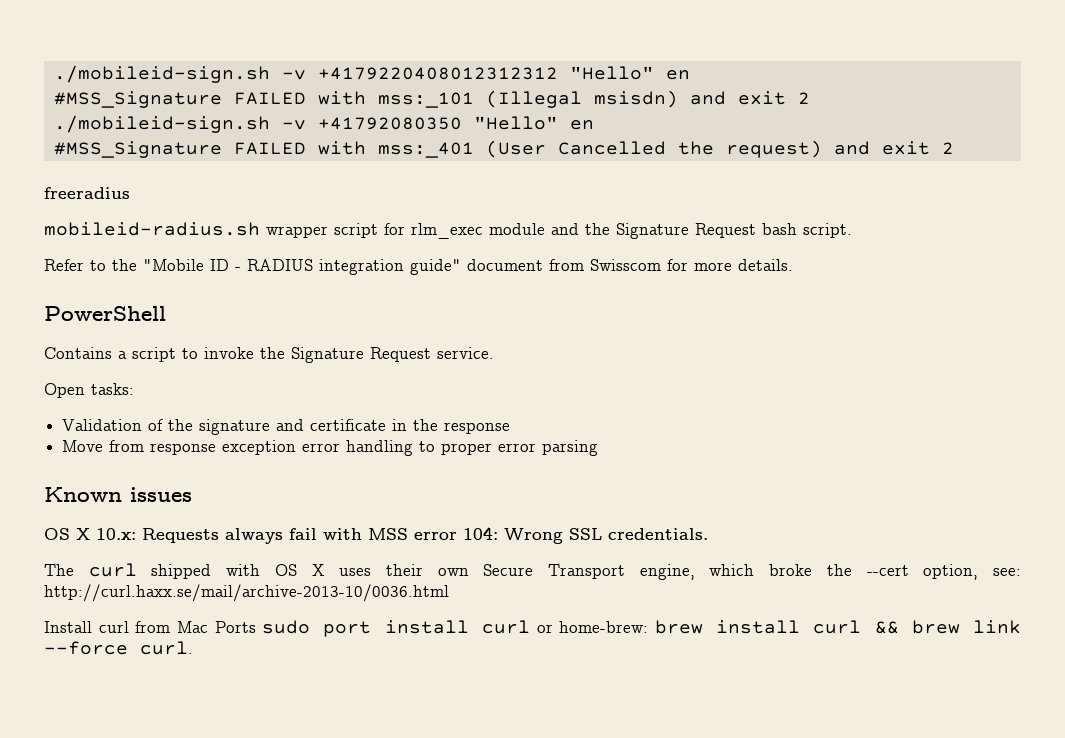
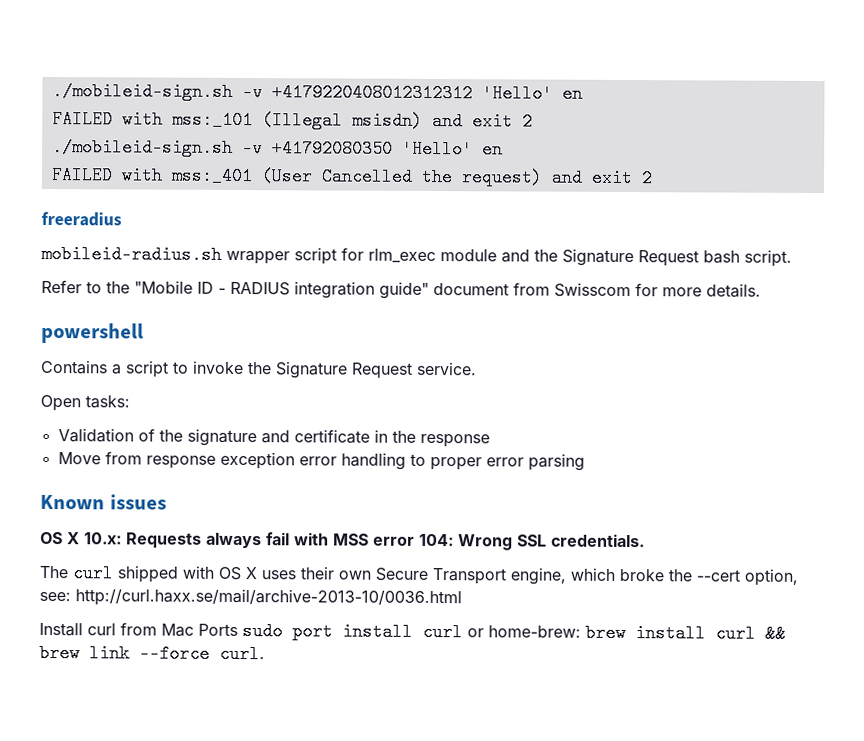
[569,66,690,80] [53,91,222,108] "Hello" en // #MSS_Signature -> [481,84,583,103] 'Hello' en //
[473,116,594,130] [53,141,222,158] "Hello" en // #MSS_Signature -> [401,139,503,159] 'Hello' en //
[44,306,166,321] PowerShell -> [41,322,144,344] powershell

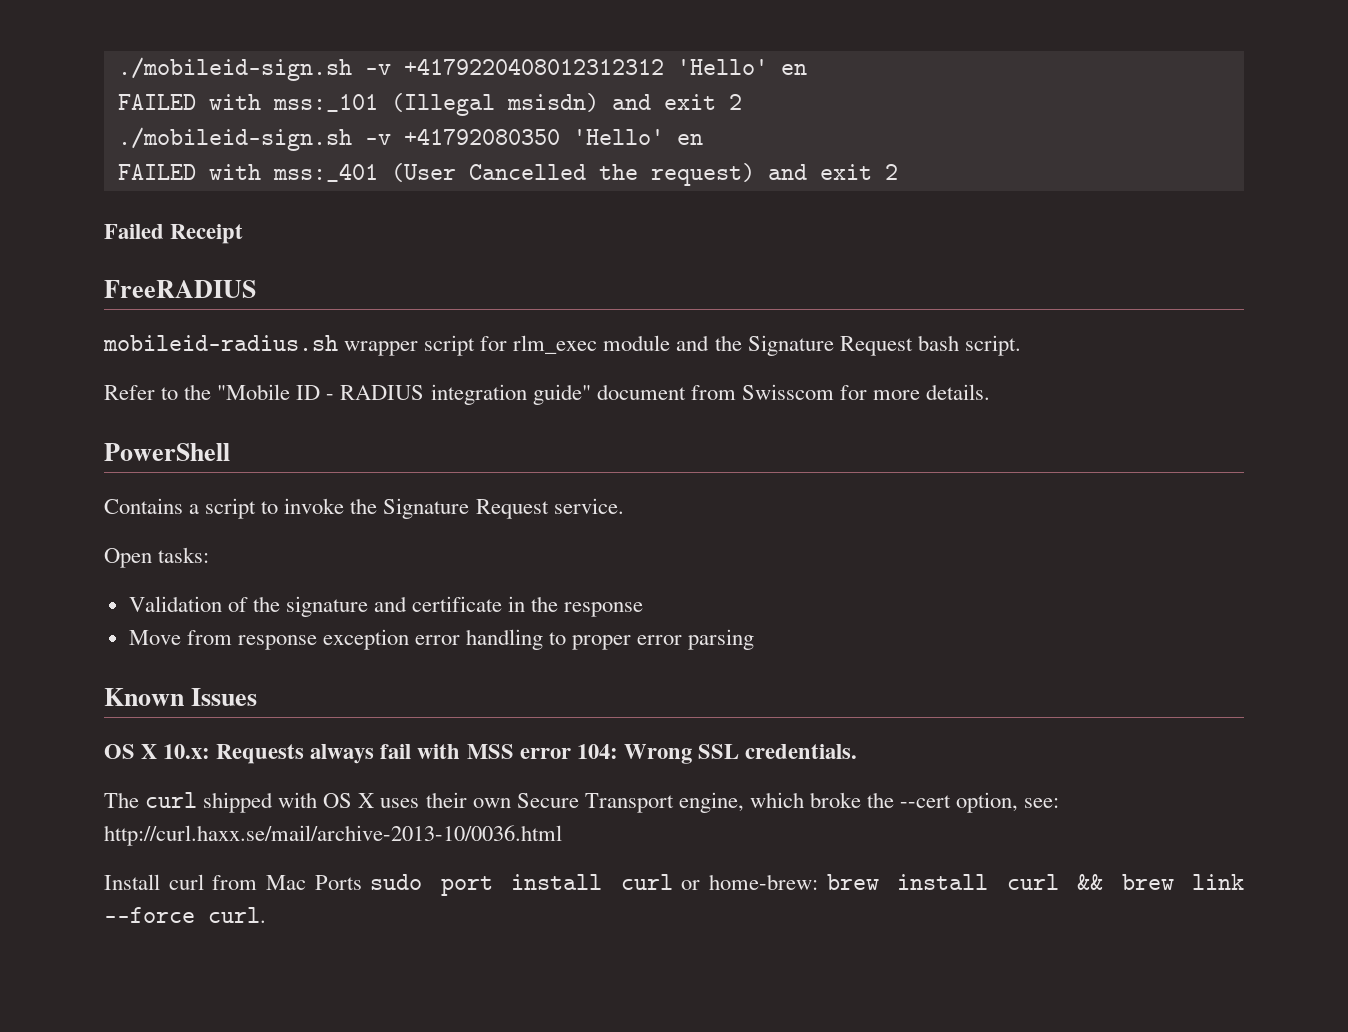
[41,211,122,227] freeradius -> [104,224,244,244] [104,280,256,298] Failed Receipt // FreeRADIUS
[41,322,144,344] powershell -> [104,443,230,461] PowerShell
[109,494,167,510] issues -> [191,688,258,706] Issues

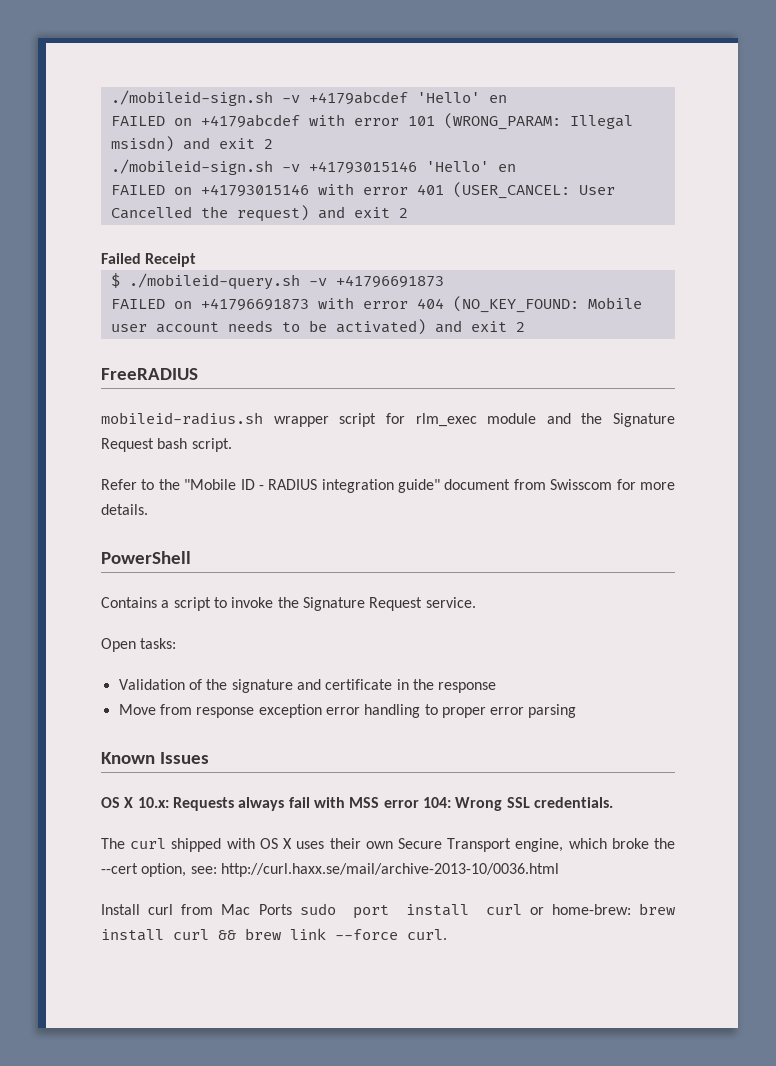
[117,57,807,81] [117,93,495,116] ./mobileid-sign.sh -v +4179220408012312312 'Hello' en // FAILED with mss:_101 (Illegal -> [110,90,507,106] [110,113,633,130] ./mobileid-sign.sh -v +4179abcdef 'Hello' en // FAILED on +4179abcdef with error 101 (WRONG_PARAM: Illegal
[403,128,703,145] [117,163,456,182] +41792080350 'Hello' en // FAILED with mss:_401 (User -> [308,161,516,174] [110,182,615,199] +41793015146 'Hello' en // FAILED on +41793015146 with error 401 (USER_CANCEL: User
(244, 234) none -> [110,273,444,290] [110,296,642,313] [110,319,525,335] // $ ./mobileid-query.sh -v +41796691873 // FAILED on +41796691873 with error 404 (NO_KEY_FOUND: Mobile user account needs to be activated) and exit 2

